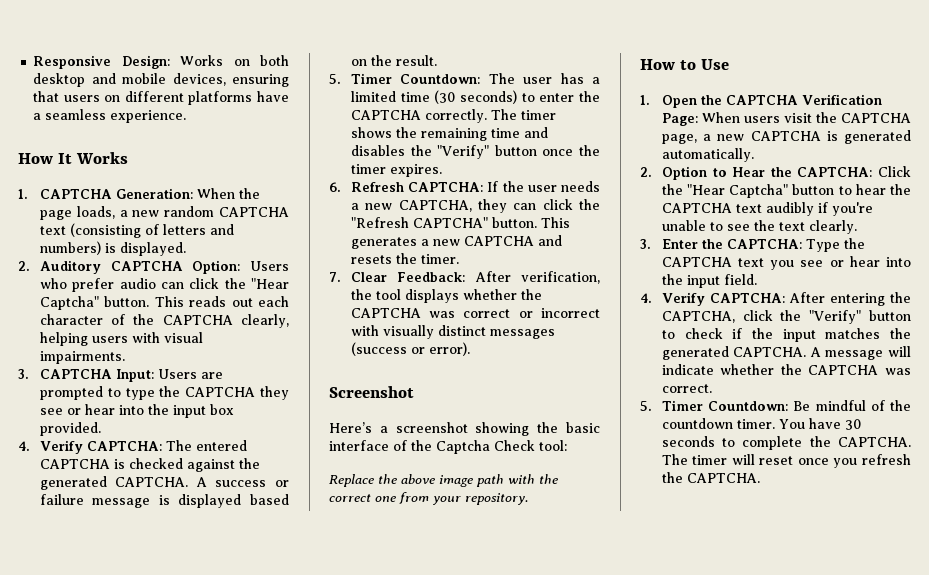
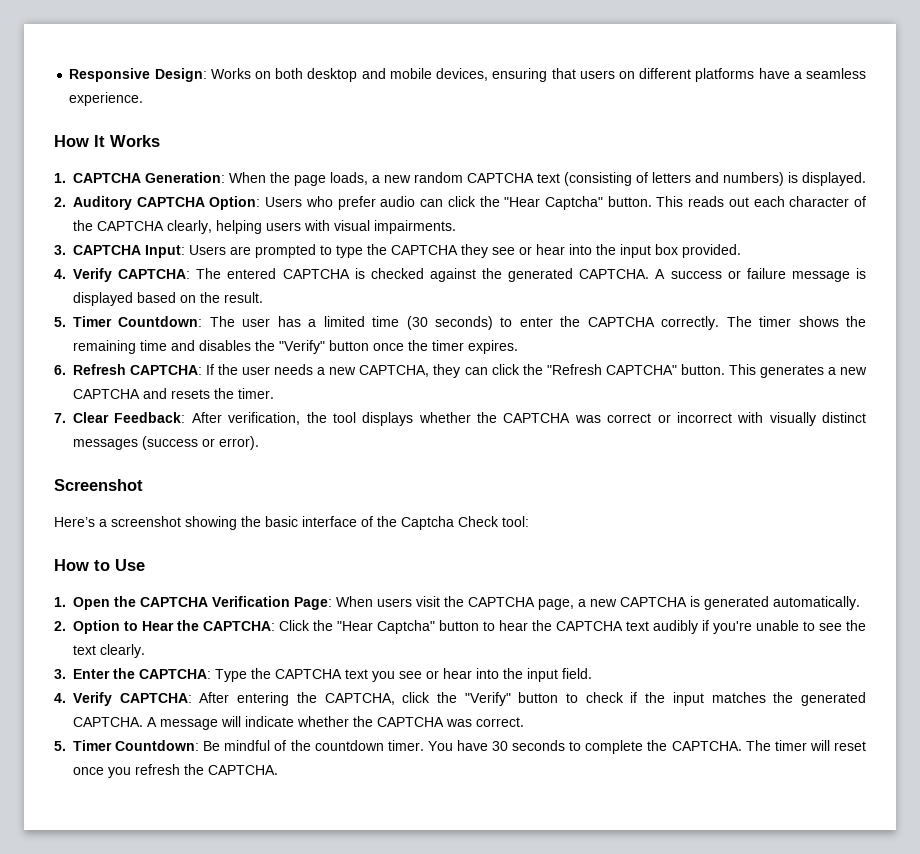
[329,474,558,487] [329,492,528,505] // Replace the above image path with the correct one from your repository. -> (529, 521) none

